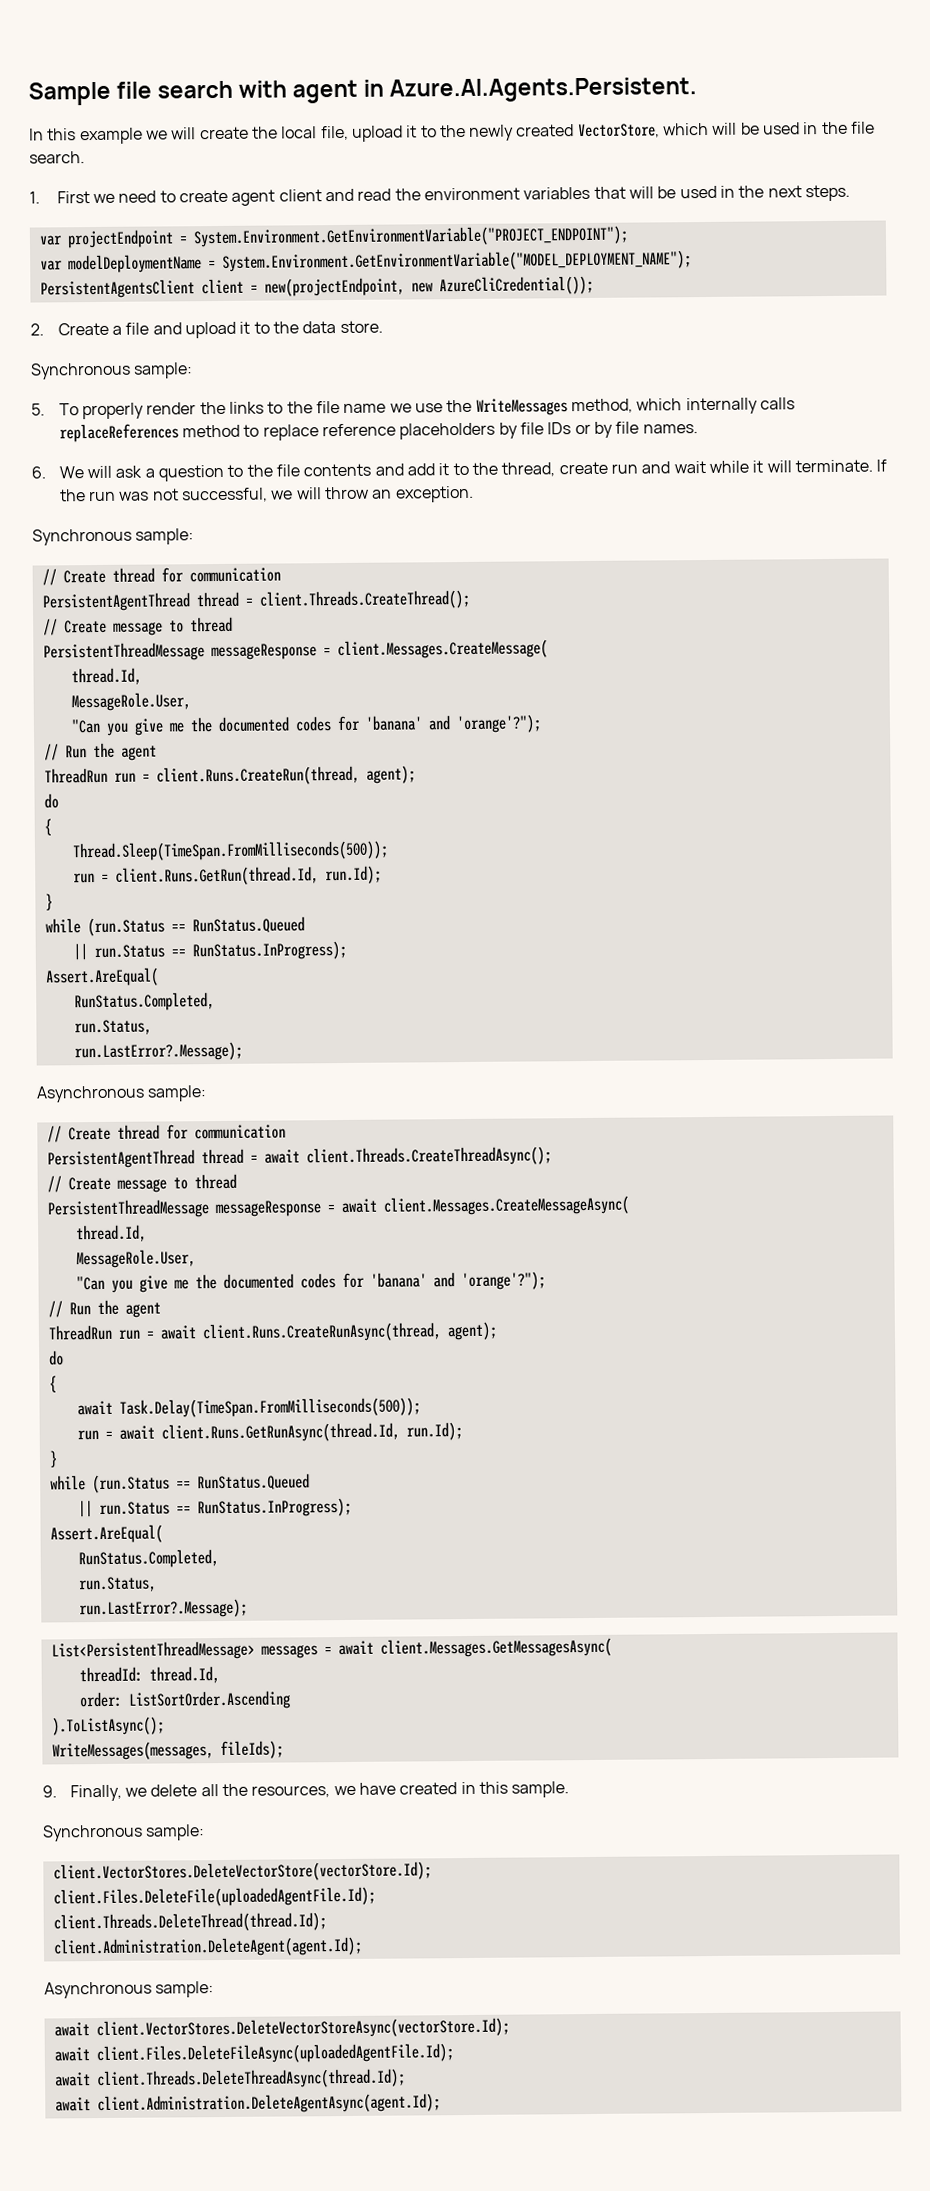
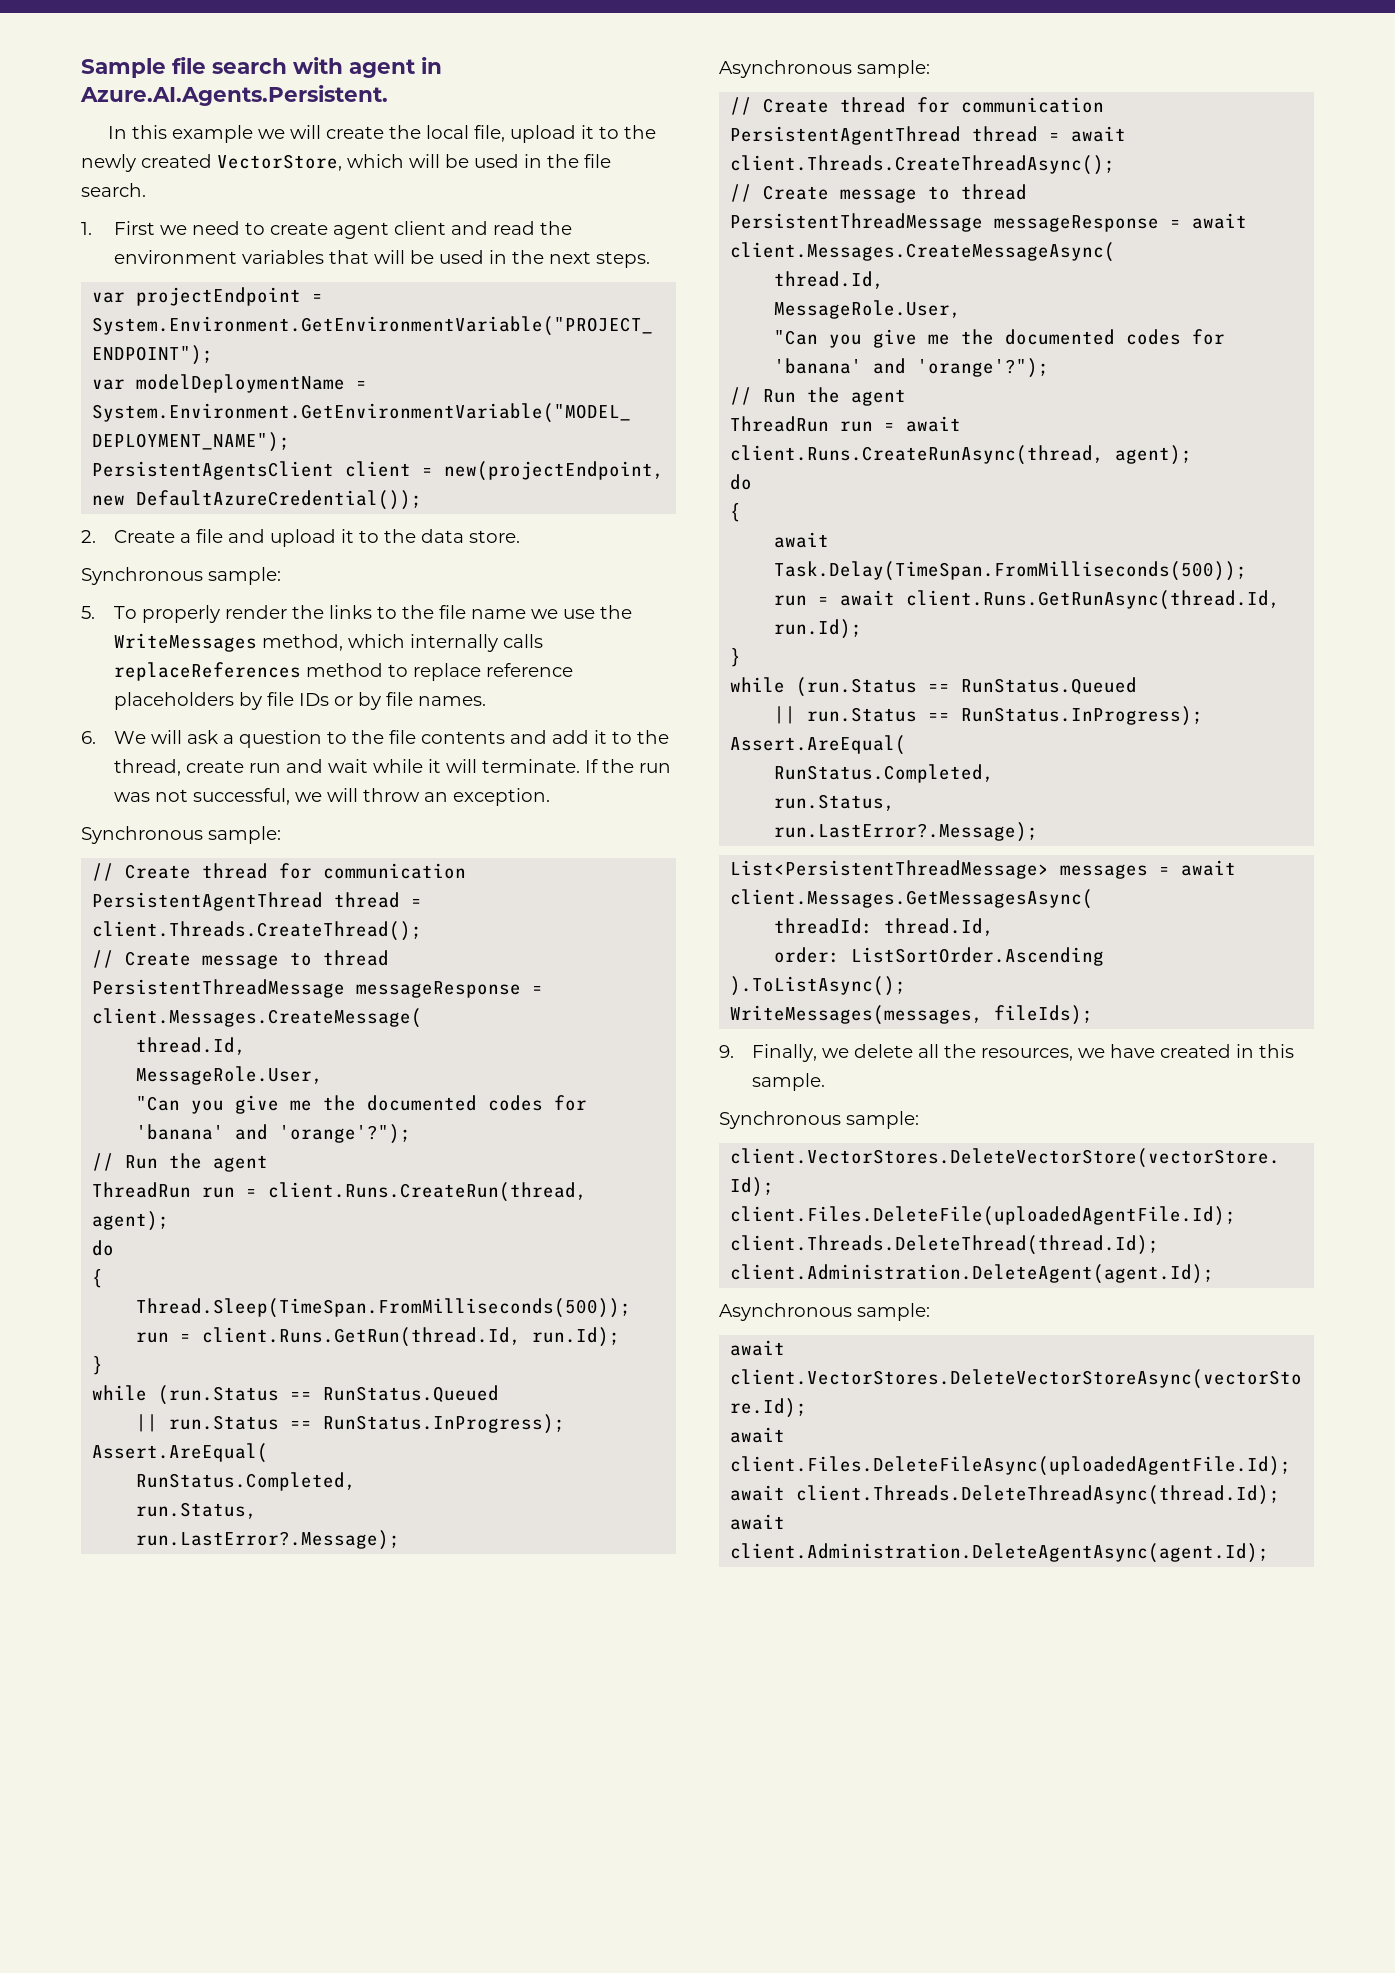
[438,275,594,296] AzureCliCredential()); -> [136,490,423,510] DefaultAzureCredential());

